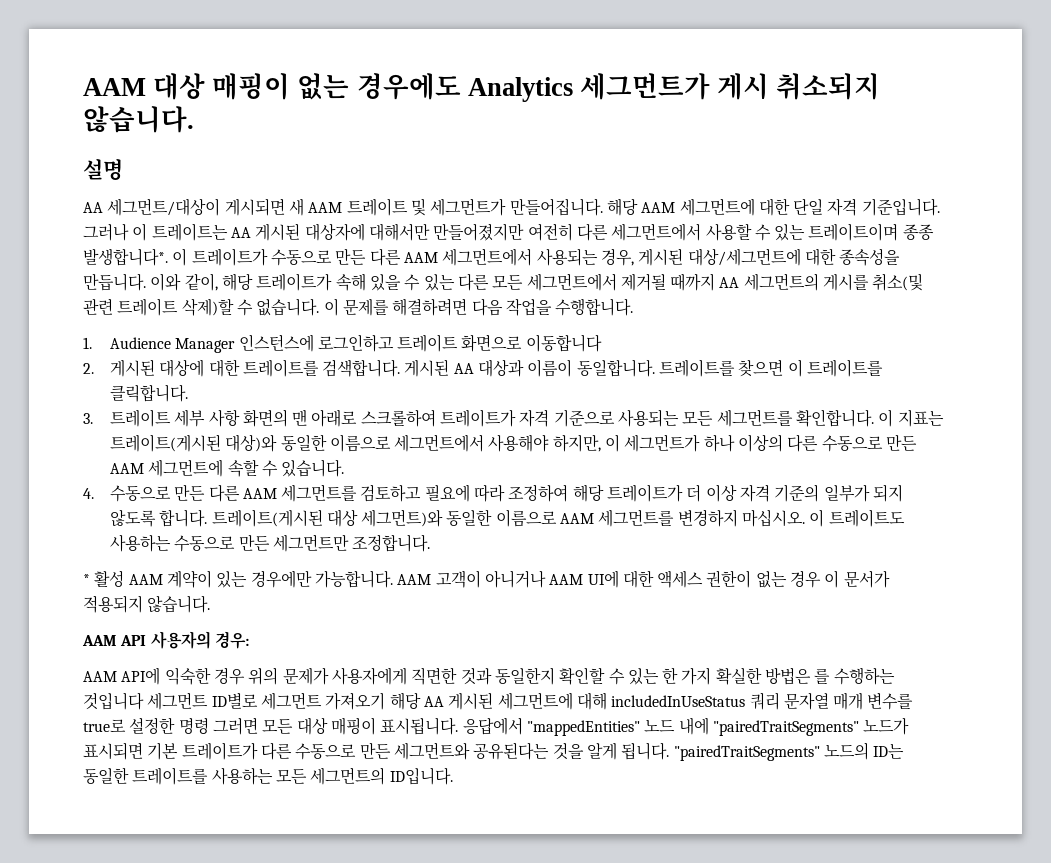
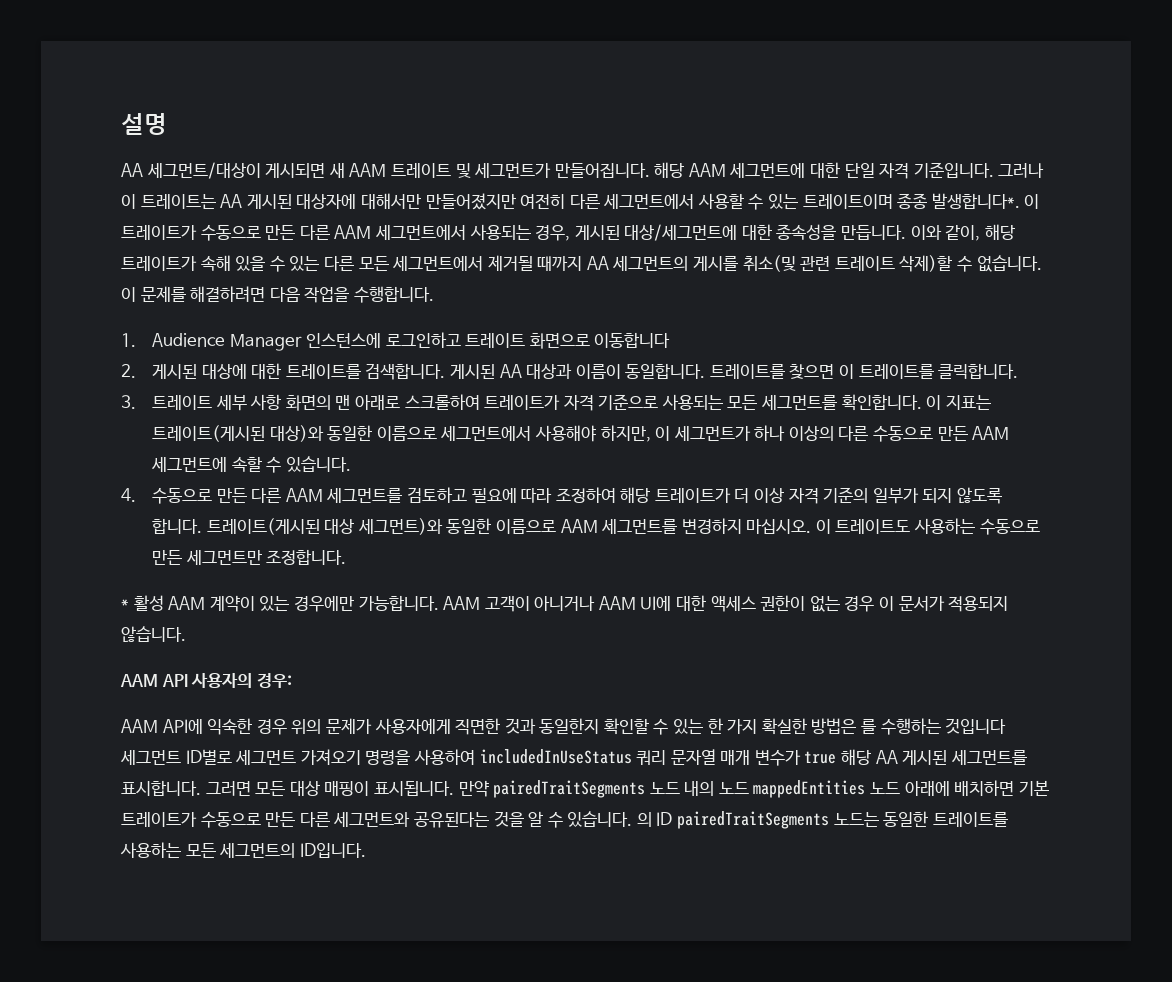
[83,73,881,102] [83,106,194,133] AAM 대상 매핑이 없는 경우에도 Analytics 세그먼트가 게시 취소되지 않습니다. // -> (121, 124) none
[389,692,914,710] [83,717,209,734] 해당 AA 게시된 세그먼트에 대해 includedInUseStatus 쿼리 문자열 매개 변수를 true로 설정한 명령 -> [365,749,1027,766] [121,780,201,796] 명령을 사용하여 includedInUseStatus 쿼리 문자열 매개 변수가 true 해당 AA 게시된 세그먼트를 표시합니다.
[462,717,910,736] [83,742,143,760] 응답에서 "mappedEntities" 노드 내에 "pairedTraitSegments" 노드가 표시되면 -> [458,780,1015,798] 만약 pairedTraitSegments 노드 내의 노드 mappedEntities 노드 아래에 배치하면
[260,742,391,760] 다른 수동으로 만든 -> [200,812,330,828] 수동으로 만든 다른
[586,742,905,761] 알게 됩니다. "pairedTraitSegments" 노드의 ID는 -> [528,811,879,829] 알 수 있습니다. 의 ID pairedTraitSegments 노드는

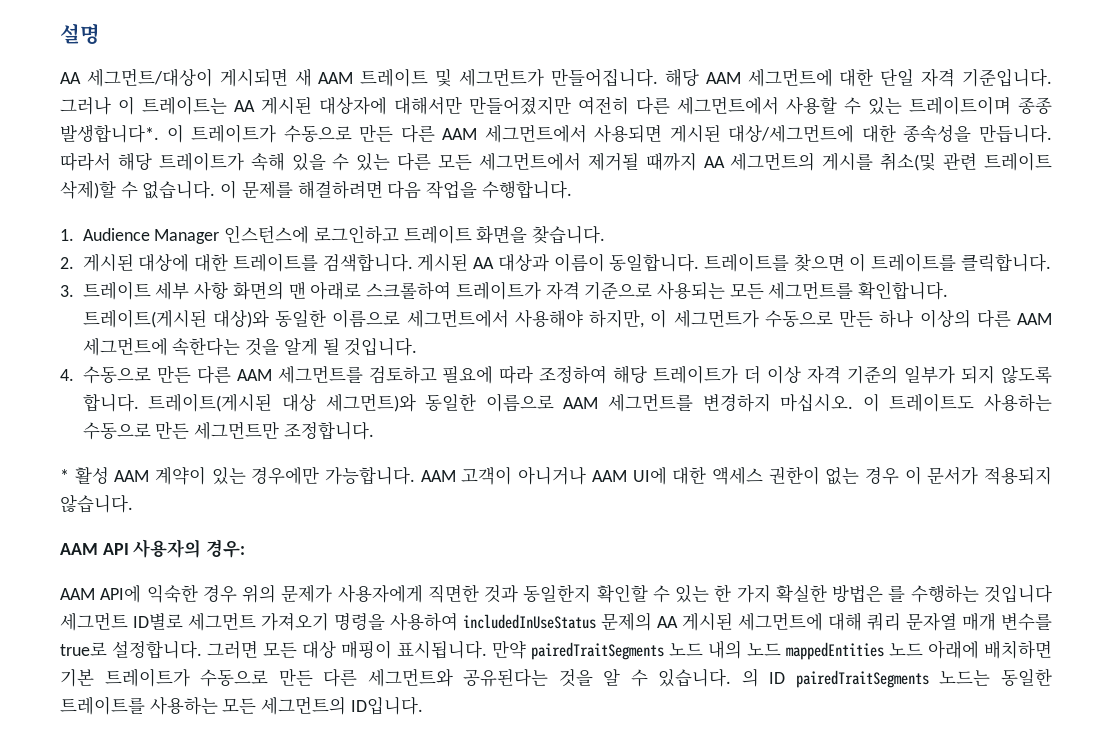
[469,224,571,241] 사용되는 경우, -> [594,124,663,143] 사용되면
[910,225,981,241] 이와 같이, -> [60,152,111,171] 따라서
[529,332,671,349] 화면으로 이동합니다 -> [476,225,606,244] 화면을 찾습니다.
[926,395,991,410] 이 지표는 -> (949, 290) none
(751, 433) none -> [764,309,874,328] 수동으로 만든
[873,426,1010,442] [150,456,351,473] 수동으로 만든 AAM 세그먼트에 속할 수 있습니다. -> [1017,313,1053,325] [82,337,418,356] AAM 세그먼트에 속한다는 것을 알게 될 것입니다.
[636,749,1027,766] [121,780,201,796] 쿼리 문자열 매개 변수가 true 해당 AA 게시된 세그먼트를 표시합니다. -> [601,612,1052,631] [60,640,202,659] 문제의 AA 게시된 세그먼트에 대해 쿼리 문자열 매개 변수를 true로 설정합니다.

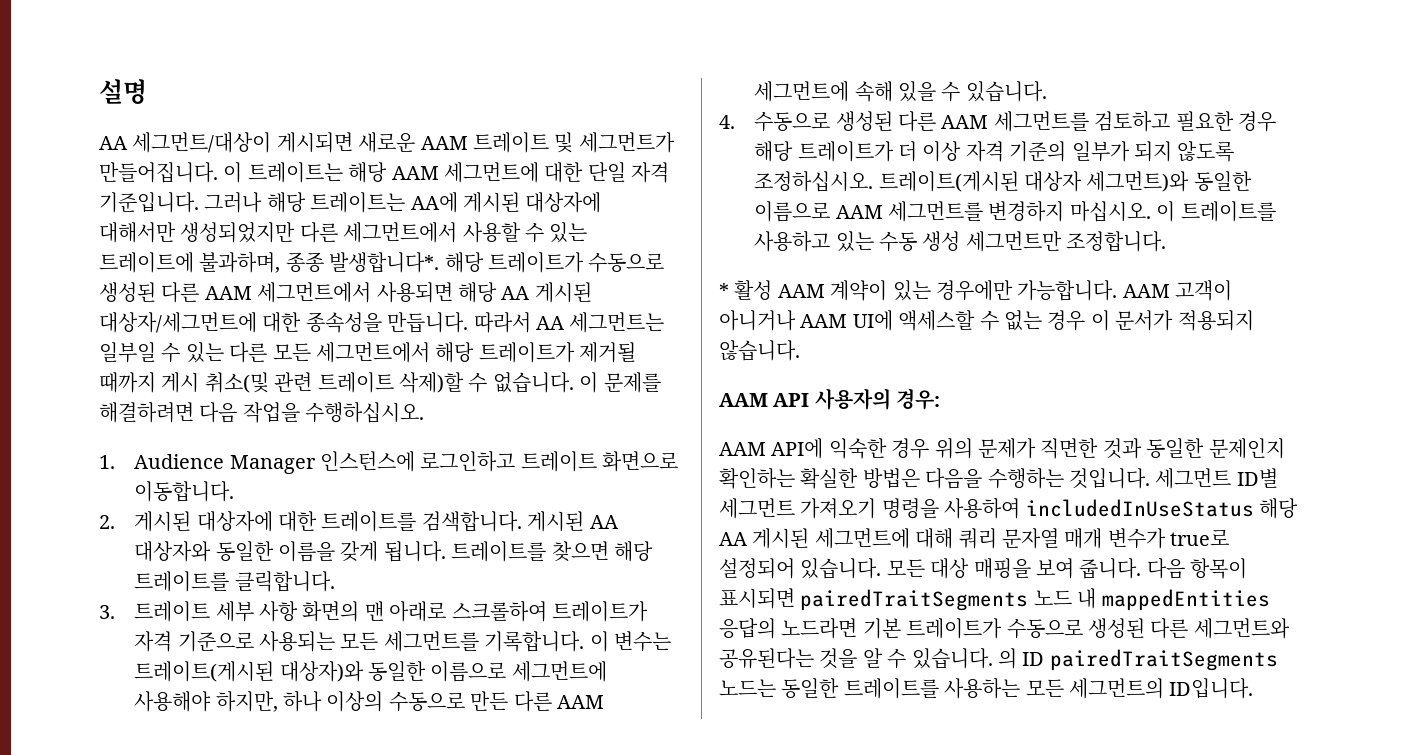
[294,68,312,87] 새 -> [358,132,416,153] 새로운
(658, 77) none -> [223,162,343,183] 이 트레이트는
[118,96,255,115] 이 트레이트는 AA -> [266,192,458,213] 해당 트레이트는 AA에
[469,96,629,115] 만들어졌지만 여전히 -> [180,222,296,243] 생성되었지만
[909,96,1011,115] 트레이트이며 -> [99,252,281,273] 트레이트에 불과하며,
[166,124,394,143] 이 트레이트가 수동으로 만든 -> [444,252,665,273] [99,282,156,302] 해당 트레이트가 수동으로 생성된
[669,124,1052,143] [60,152,326,171] 게시된 대상/세그먼트에 대한 종속성을 만듭니다. 따라서 해당 트레이트가 속해 있을 -> [458,282,592,303] [99,312,665,333] [99,342,156,363] 해당 AA 게시된 대상자/세그먼트에 대한 종속성을 만듭니다. 따라서 AA 세그먼트는 일부일
[587,152,874,171] 제거될 때까지 AA 세그먼트의 게시를 -> [435,342,637,363] [99,372,200,393] 해당 트레이트가 제거될 때까지 게시
[481,180,572,199] 수행합니다. -> [305,402,425,423] 수행하십시오.
[476,225,606,244] 화면을 찾습니다. -> [602,451,679,472] [134,481,235,502] 화면으로 이동합니다.
[138,254,190,272] 대상에 -> [196,511,273,532] 대상자에
[497,253,700,272] 대상과 이름이 동일합니다. -> [134,541,446,562] 대상자와 동일한 이름을 갖게 됩니다.
[849,253,867,272] 이 -> [613,541,653,562] 해당
[858,281,949,300] [82,309,509,328] 확인합니다. 트레이트(게시된 대상)와 동일한 이름으로 세그먼트에서 -> [484,631,671,652] [134,661,607,682] 기록합니다. 이 변수는 트레이트(게시된 대상자)와 동일한 이름으로 세그먼트에
[650,309,1053,328] [82,337,418,356] [60,365,608,384] 이 세그먼트가 수동으로 만든 하나 이상의 다른 AAM 세그먼트에 속한다는 것을 알게 될 것입니다. // 4. 수동으로 만든 다른 AAM 세그먼트를 검토하고 필요에 따라 조정하여 -> [282,691,604,712] [754,81,1047,102] [719,111,1276,132] 하나 이상의 수동으로 만든 다른 AAM 세그먼트에 속해 있을 수 있습니다. // 4. 수동으로 생성된 다른 AAM 세그먼트를 검토하고 필요한 경우
[82,393,316,412] 합니다. 트레이트(게시된 대상 -> [754,171,1082,192] 조정하십시오. 트레이트(게시된 대상자
[889,393,1052,412] [82,421,190,440] 트레이트도 사용하는 수동으로 만든 -> [1180,201,1276,222] [754,231,961,252] 트레이트를 사용하고 있는 수동 생성
[672,466,820,485] 대한 액세스 권한이 -> [898,310,999,331] 액세스할 수
[337,584,423,603] 사용자에게 -> (1036, 448) none
[523,584,1053,603] [60,612,183,631] 동일한지 확인할 수 있는 한 가지 확실한 방법은 를 수행하는 것입니다 세그먼트 ID별로 -> [1146,438,1285,459] [719,468,1278,489] 동일한 문제인지 확인하는 확실한 방법은 다음을 수행하는 것입니다. 세그먼트 ID별
[601,612,652,631] 문제의 -> [1259,498,1298,519] 해당
[1001,612,1052,631] [60,640,1052,660] 변수를 true로 설정합니다. 그러면 모든 대상 매핑이 표시됩니다. 만약 pairedTraitSegments 노드 내의 노드 mappedEntities 노드 아래에 배치하면 -> [1107,528,1230,549] [719,558,1248,579] [719,588,1270,611] [719,618,858,639] 변수가 true로 설정되어 있습니다. 모든 대상 매핑을 보여 줍니다. 다음 항목이 표시되면 pairedTraitSegments 노드 내 mappedEntities 응답의 노드라면
[278,668,313,686] 만든 -> [1088,618,1145,638] 생성된

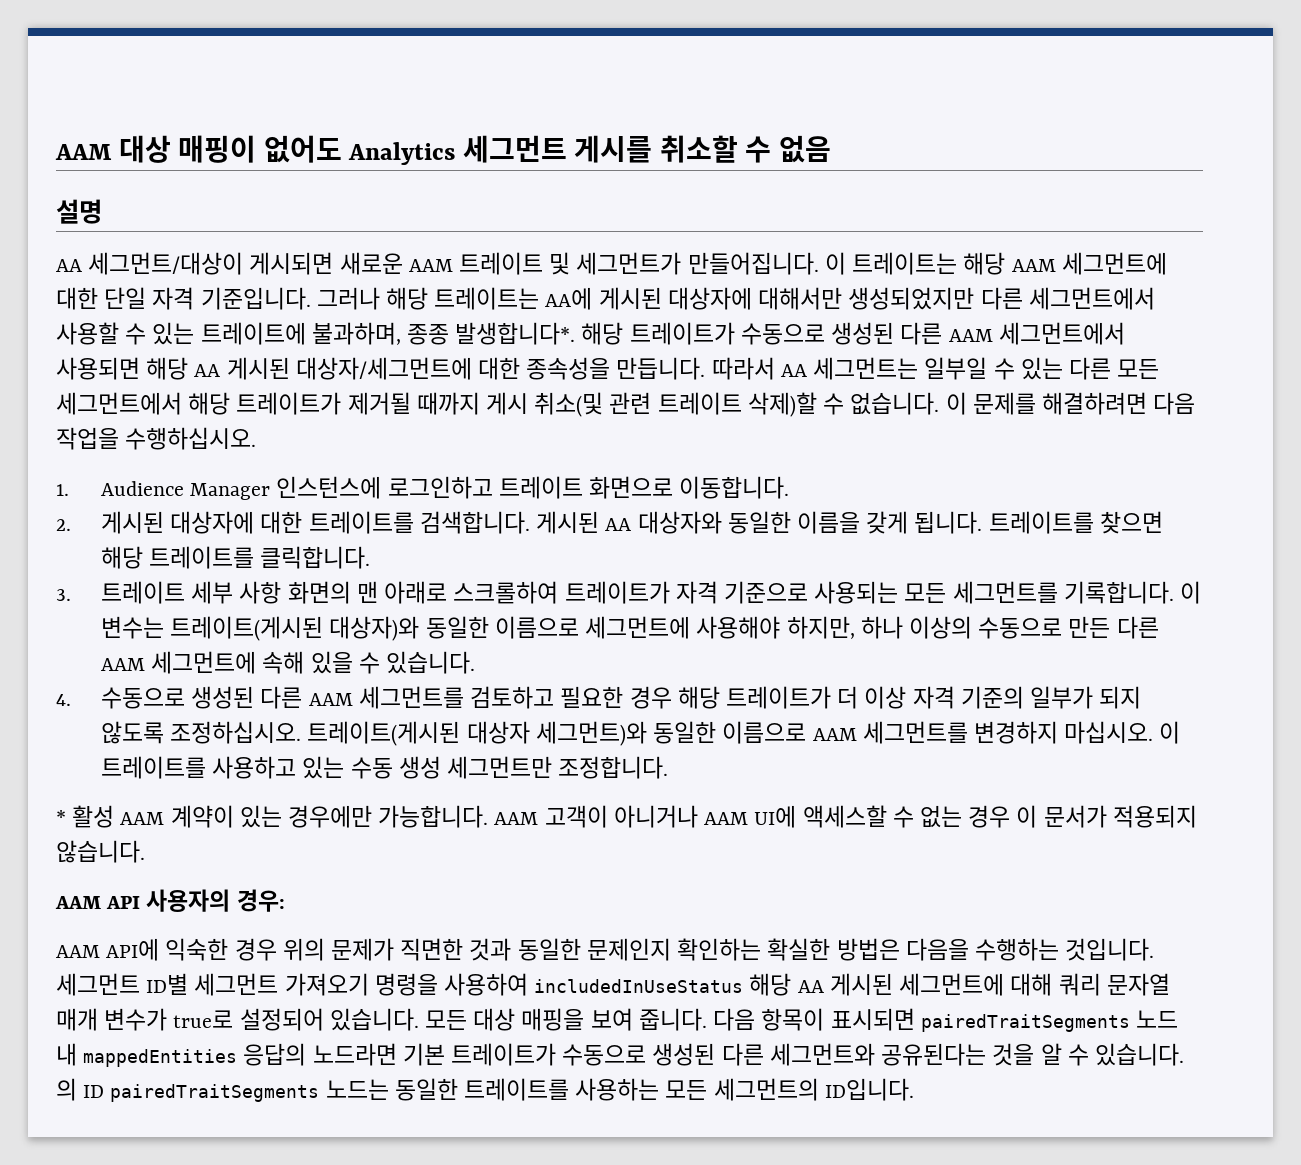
(99, 91) none -> [55,135,832,165] AAM 대상 매핑이 없어도 Analytics 세그먼트 게시를 취소할 수 없음 //

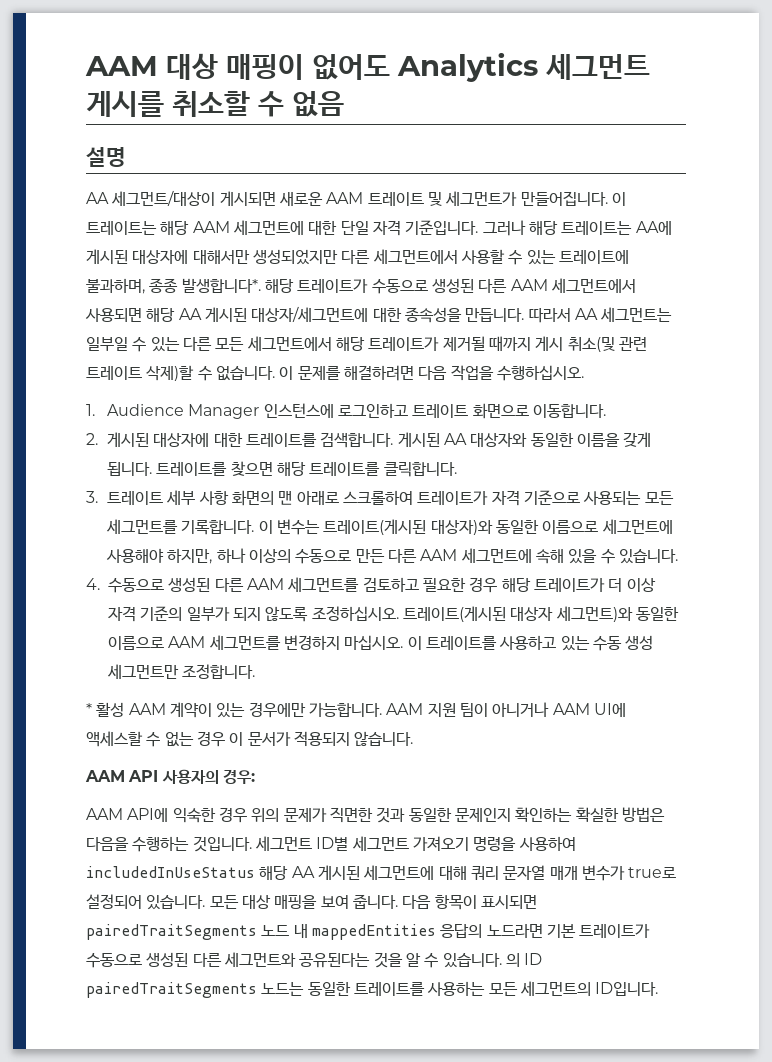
[544,805,608,828] 고객이 -> [427,703,488,717] 지원 팀이

